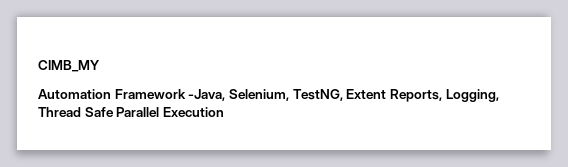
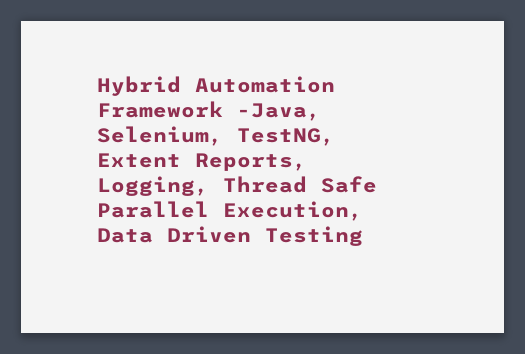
[38,60,100,72] CIMB_MY // -> [97,76,181,96] Hybrid
[162,107,224,117] Execution -> [223,201,363,221] [97,226,363,246] Execution, Data Driven Testing

